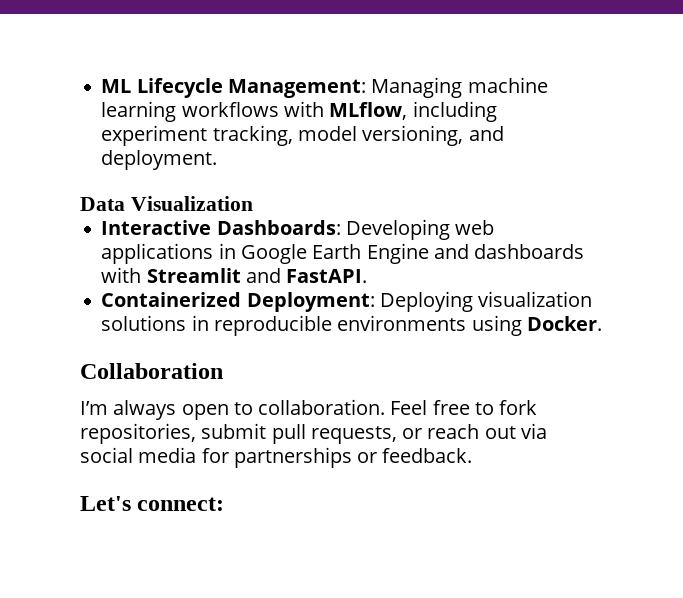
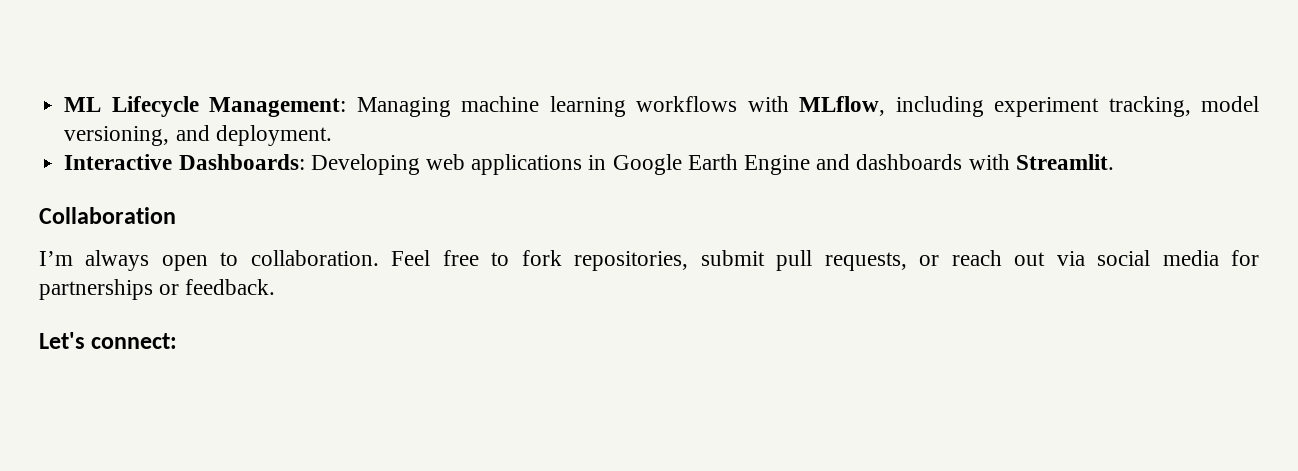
[80,196,253,211] // Data Visualization -> (332, 135) none
[146,268,368,283] [101,291,593,312] [101,315,602,336] Streamlit and FastAPI. // Containerized Deployment: Deploying visualization solutions in reproducible environments using Docker. -> [1015,154,1114,170] Streamlit.

